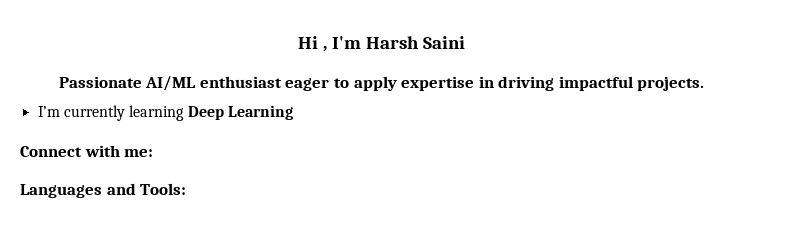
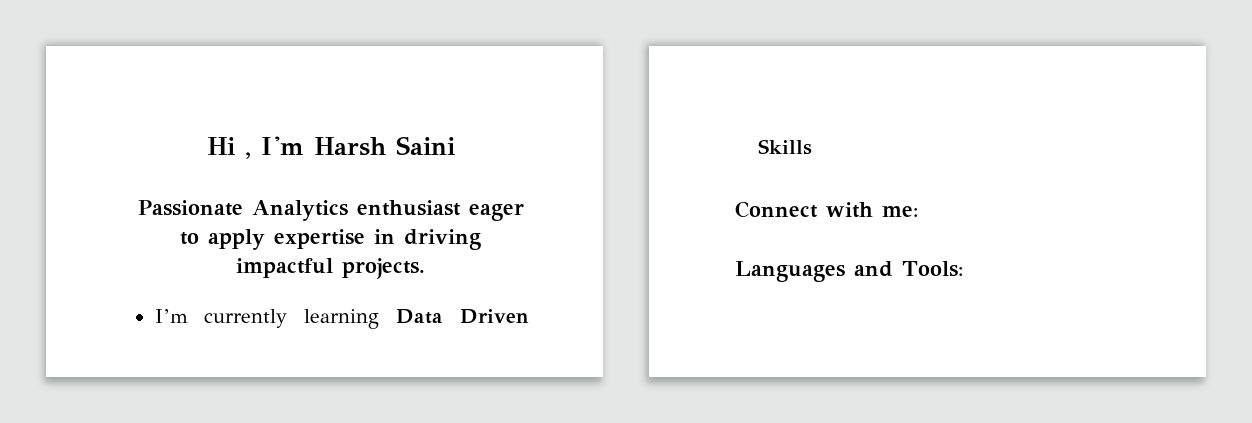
[145,76,197,91] AI/ML -> [251,200,348,221] Analytics
[187,105,293,120] Deep Learning -> [396,309,529,324] [757,139,812,155] Data Driven Skills

